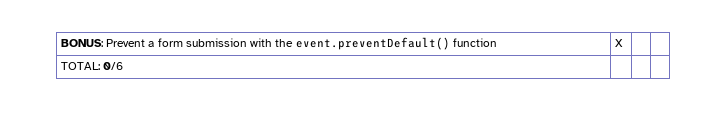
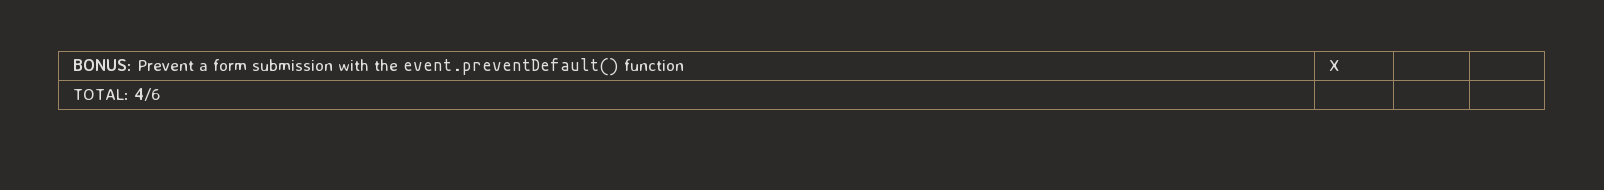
[103,62,124,70] 0/6 -> [133,88,160,101] 4/6

